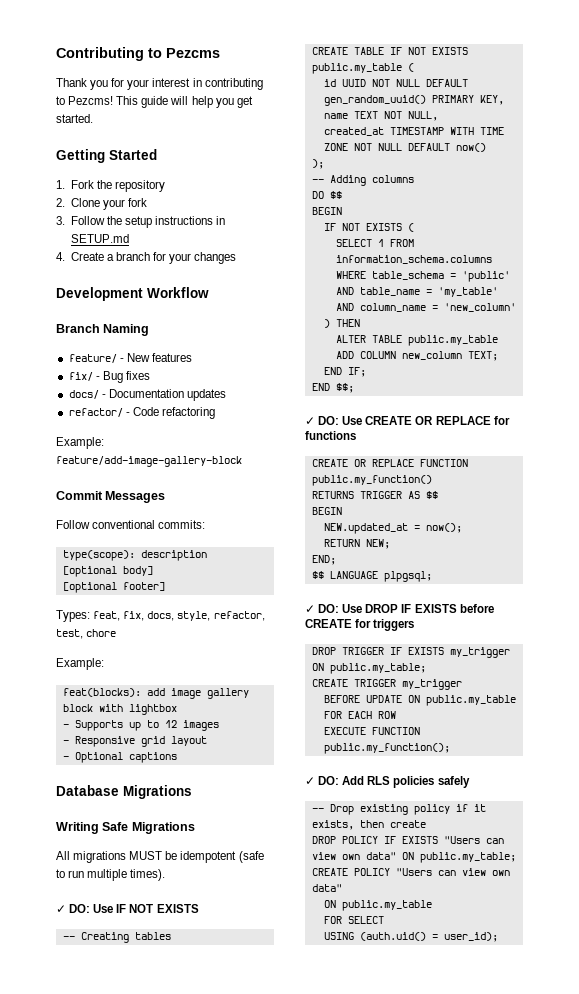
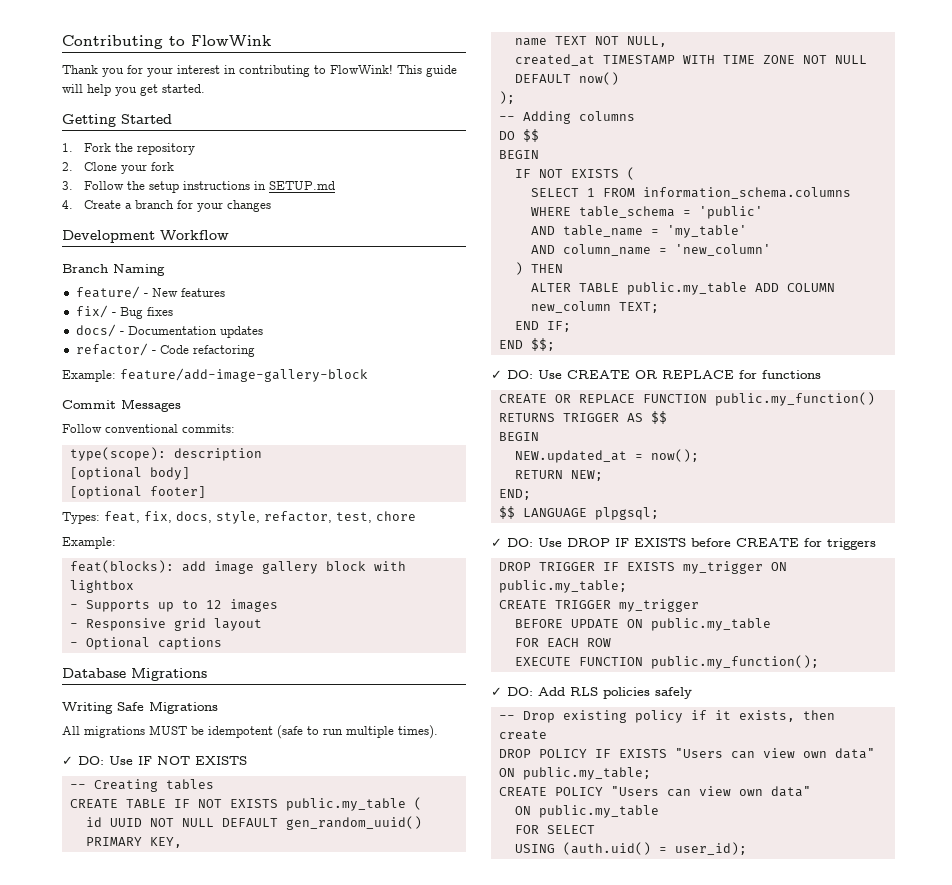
[166,48,220,58] Pezcms -> [191,35,271,47] FlowWink
[68,96,114,105] Pezcms! -> [330,64,393,74] FlowWink!

